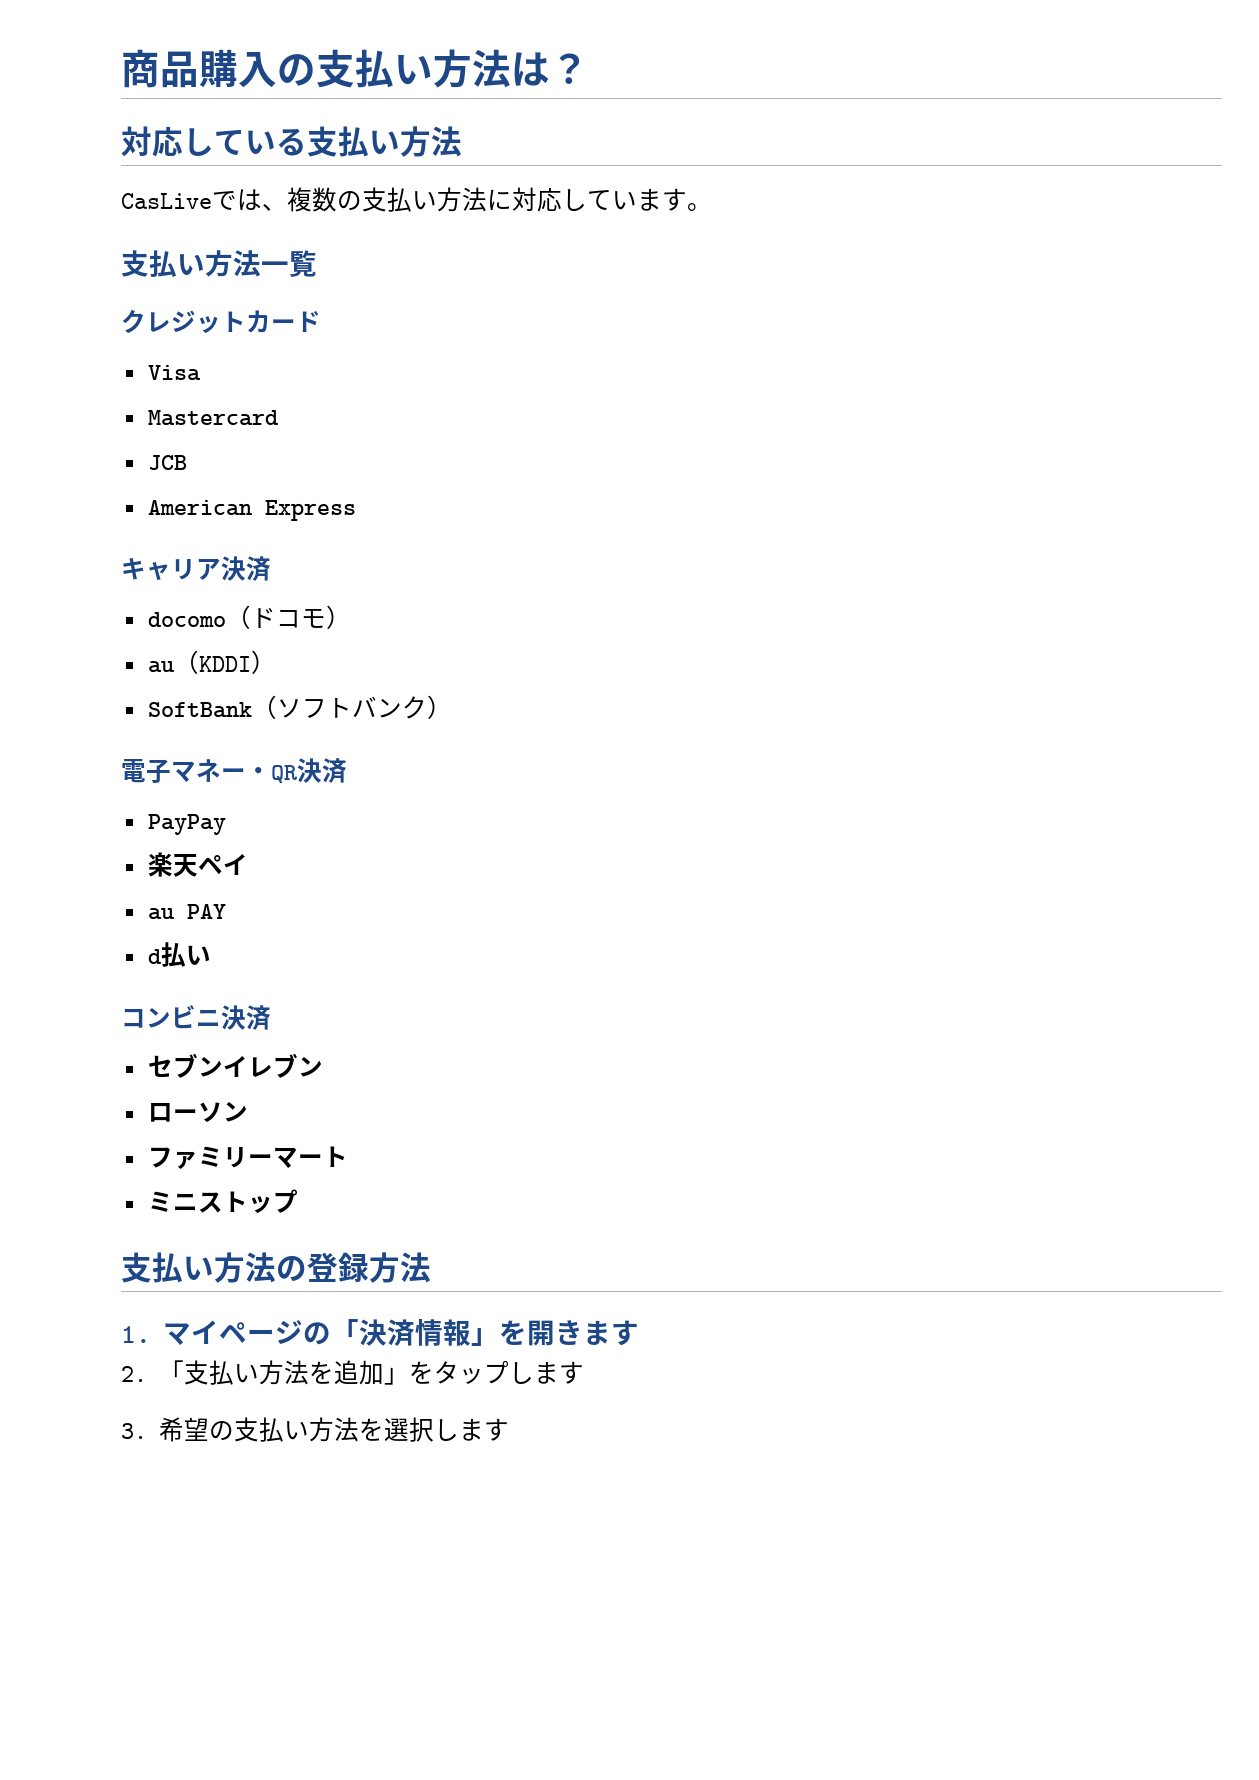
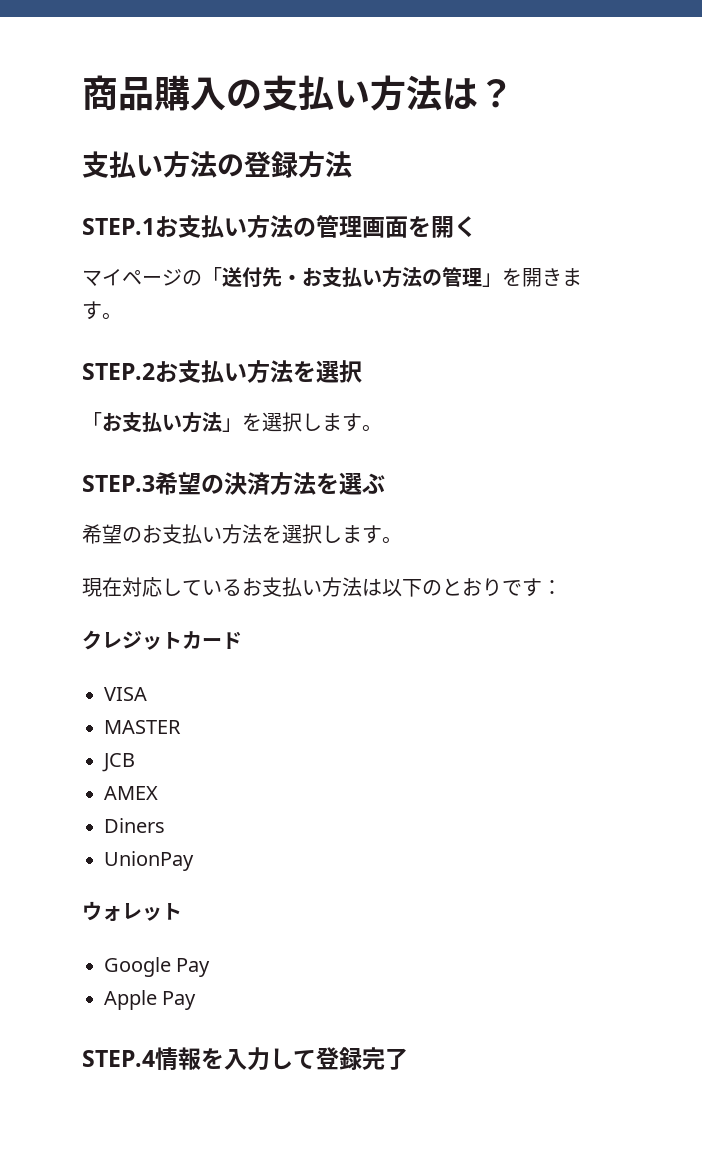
[121,126,462,157] [121,187,712,212] [121,250,317,277] [121,309,321,334] [147,365,201,381] [147,410,279,426] [147,455,187,470] [147,500,356,521] [121,556,271,581] [147,605,351,629] [147,650,276,674] [147,695,452,719] [121,758,347,783] [147,814,226,835] [147,852,248,877] [147,904,226,920] [147,942,211,967] [121,1005,271,1030] [147,1053,323,1078] [147,1102,248,1122] [147,1146,348,1169] [147,1189,298,1213] // 対応している支払い方法 // CasLiveでは、複数の支払い方法に対応しています。 // 支払い方法一覧 // クレジットカード // Visa // Mastercard // JCB // American Express // キャリア決済 // docomo（ドコモ） // au（KDDI） // SoftBank（ソフトバンク） // 電子マネー・QR決済 // PayPay // 楽天ペイ // au PAY // d払い // コンビニ決済 // セブンイレブン // ローソン // ファミリーマート // ミニストップ -> (514, 93) none
[121,1319,472,1346] 1.マイページの「決済情報 -> [82,215,477,238] [82,267,482,288] STEP.1お支払い方法の管理画面を開く // マイページの「送付先・お支払い方法の管理
[121,1360,585,1385] [121,1417,235,1442] // 2.「支払い方法を追加」をタップします // 3.希望の -> [102,312,122,320] [82,360,362,383] [82,412,382,433] [82,472,385,495] [82,524,162,544] 。 // STEP.2お支払い方法を選択 // 「お支払い方法」を選択します。 // STEP.3希望の決済方法を選ぶ // 希望のお
(510, 1429) none -> [382,536,402,544] [82,577,562,597] [82,630,242,650] [104,687,147,701] [104,720,181,734] [102,753,135,772] [104,786,158,800] [104,818,165,833] [104,851,194,871] [82,901,182,921] [104,957,211,977] [104,990,197,1010] [82,1047,408,1071] 。 // 現在対応しているお支払い方法は以下のとおりです： // クレジットカード // VISA // MASTER // JCB // AMEX // Diners // UnionPay // ウォレット // Google Pay // Apple Pay // STEP.4情報を入力して登録完了

